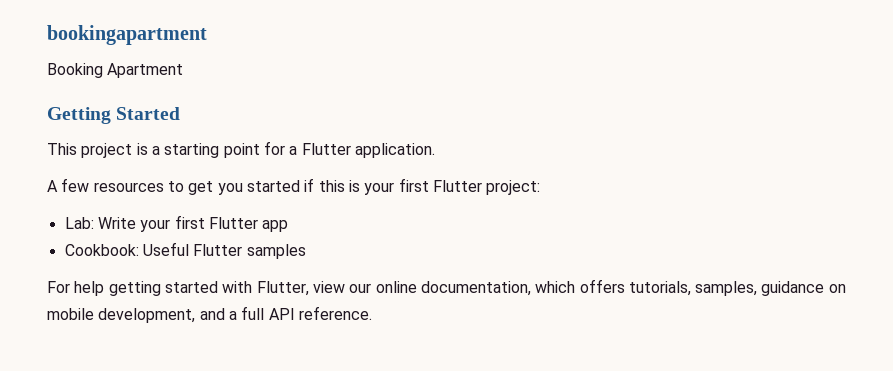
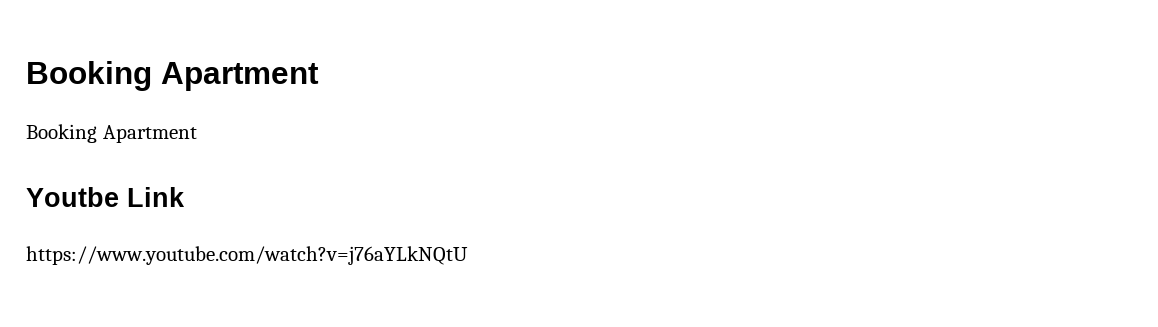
[47,25,207,45] [47,63,184,78] [47,107,181,124] [47,141,435,158] [47,178,541,195] [64,215,289,232] [64,242,306,259] [47,279,846,296] [47,306,372,323] bookingapartment // Booking Apartment // Getting Started // This project is a starting point for a Flutter application. // A few resources to get you started if this is your first Flutter project: // Lab: Write your first Flutter app // Cookbook: Useful Flutter samples // For help getting started with Flutter, view our online documentation, which offers tutorials, samples, guidance on mobile development, and a full API reference. -> [26,61,319,91] [26,124,197,143] [26,187,185,207] [26,246,468,265] Booking Apartment // Booking Apartment // Youtbe Link // https://www.youtube.com/watch?v=j76aYLkNQtU

